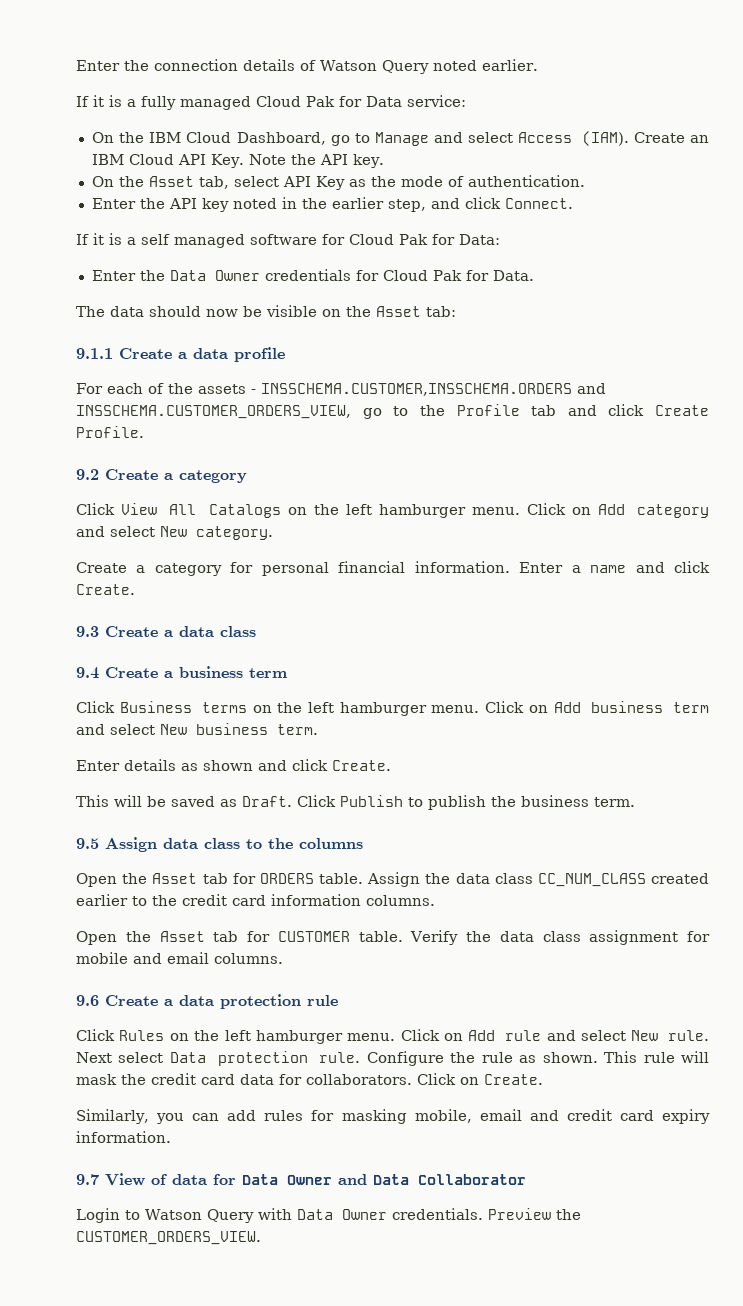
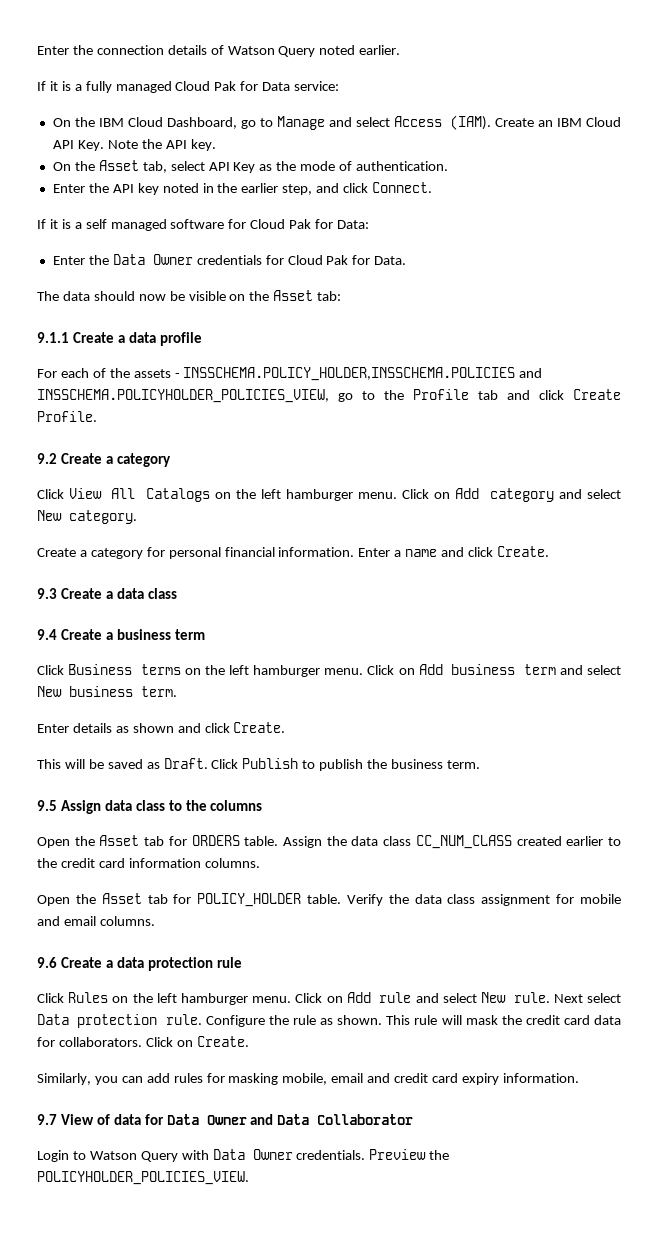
[261,383,606,396] [76,405,351,419] INSSCHEMA.CUSTOMER,INSSCHEMA.ORDERS and INSSCHEMA.CUSTOMER_ORDERS_VIEW, -> [183,367,543,381] [37,389,329,403] INSSCHEMA.POLICY_HOLDER,INSSCHEMA.POLICIES and INSSCHEMA.POLICYHOLDER_POLICIES_VIEW,
[277,931,350,942] CUSTOMER -> [197,893,302,907] POLICY_HOLDER
[76,1231,261,1245] CUSTOMER_ORDERS_VIEW. -> [37,1171,249,1185] POLICYHOLDER_POLICIES_VIEW.

